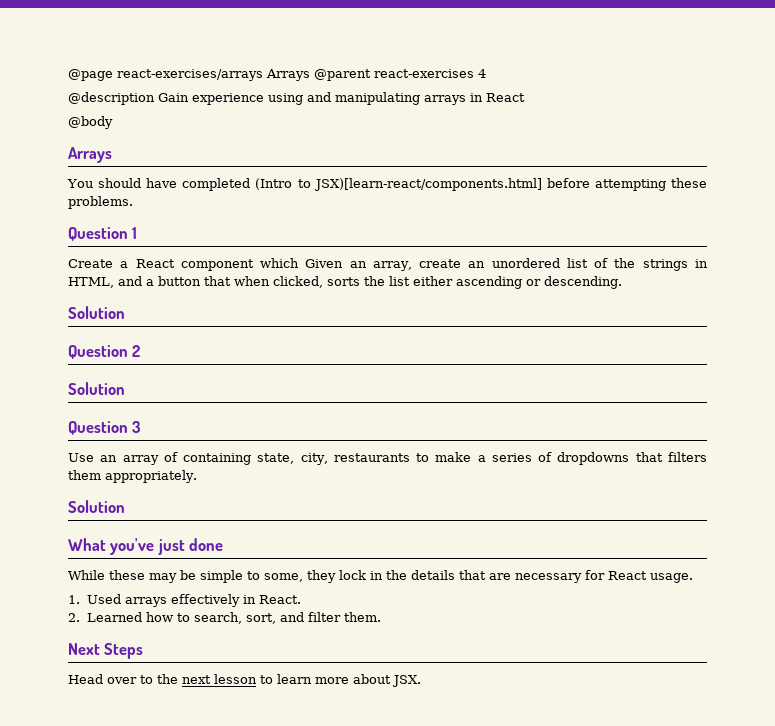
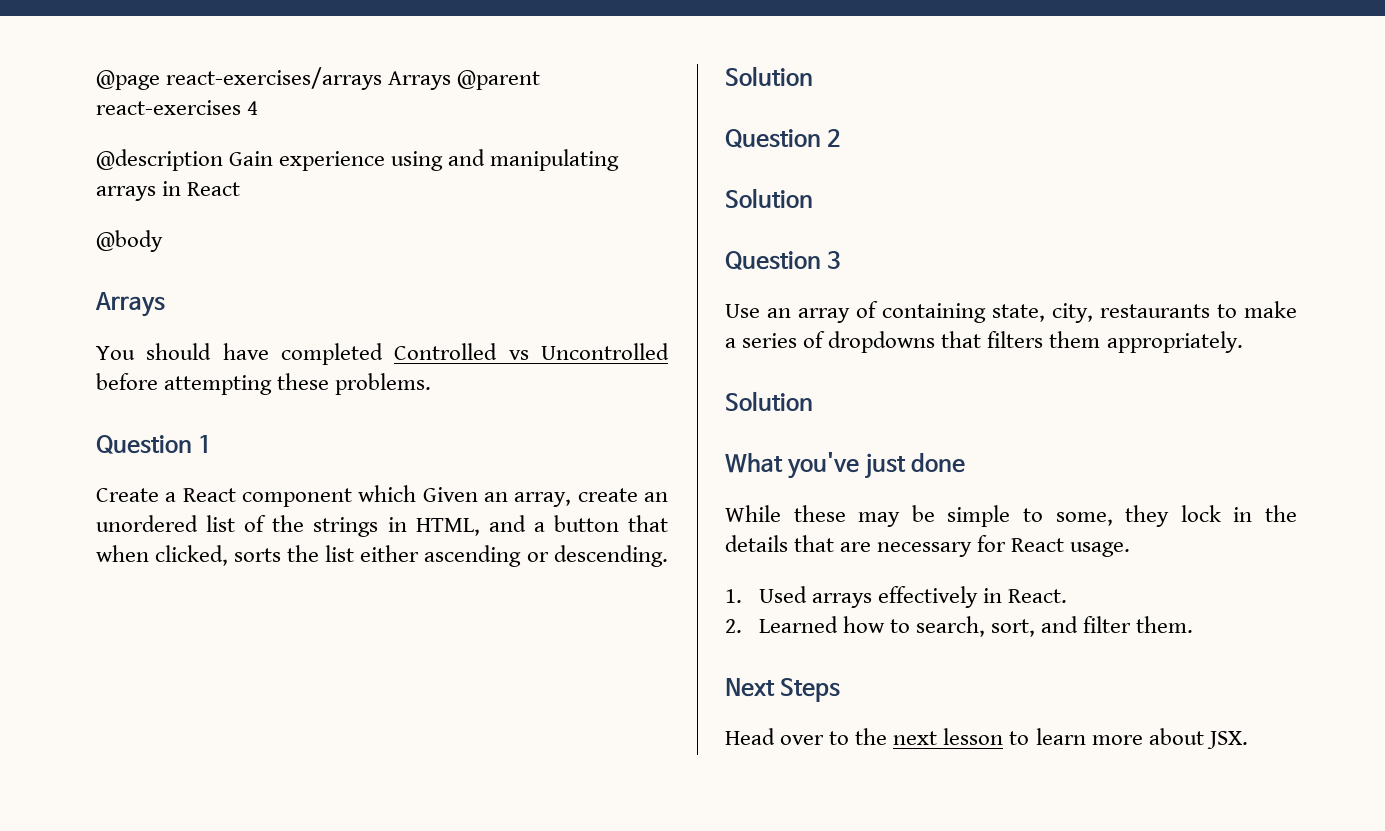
[255,178,542,191] (Intro to JSX)[learn-react/components.html] -> [394,343,669,360] Controlled vs Uncontrolled

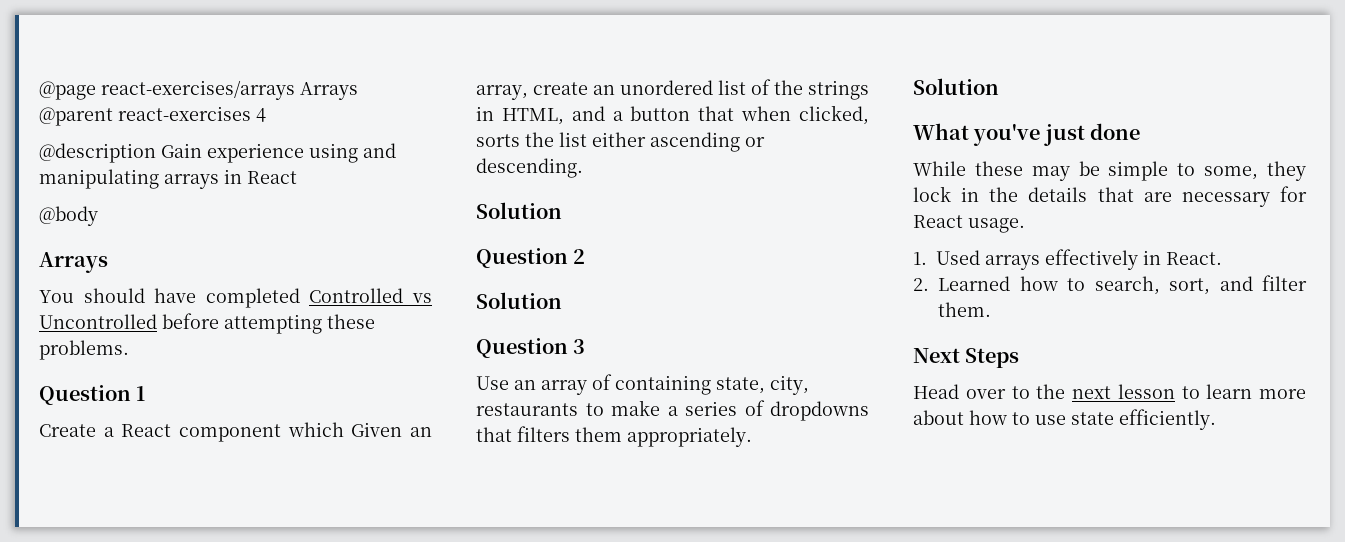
[1206,731,1248,749] JSX. -> [969,409,1216,430] how to use state efficiently.

